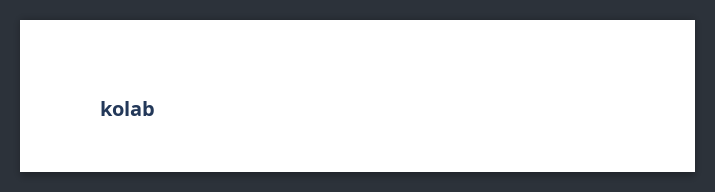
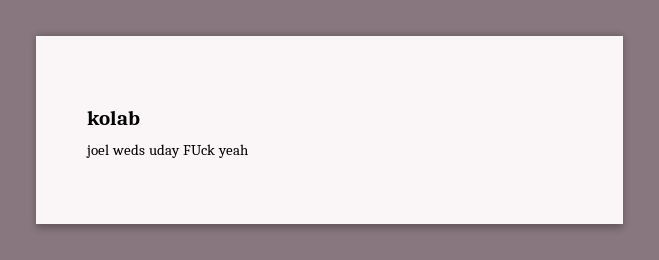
(155, 108) none -> [86,144,249,158] // joel weds uday FUck yeah

